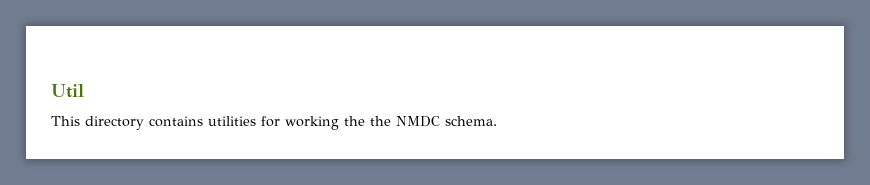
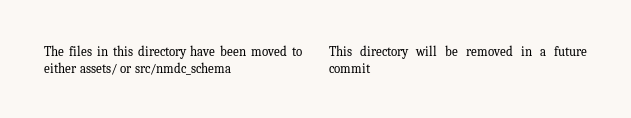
[51,84,84,98] [51,116,497,130] Util // This directory contains utilities for working the the NMDC schema. -> [44,45,302,59] [44,62,231,75] [329,45,587,59] [329,63,371,73] The files in this directory have been moved to either assets/ or src/nmdc_schema // This directory will be removed in a future commit

